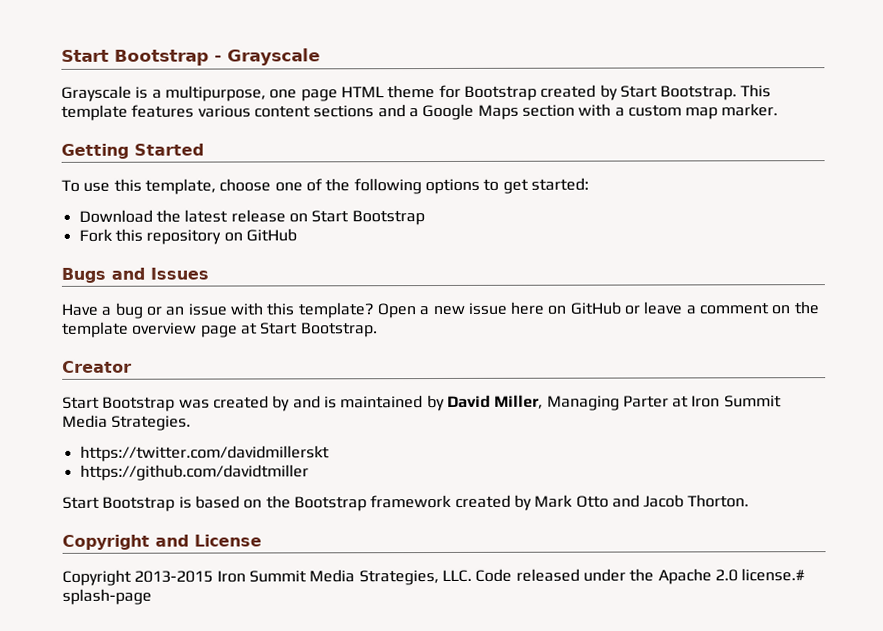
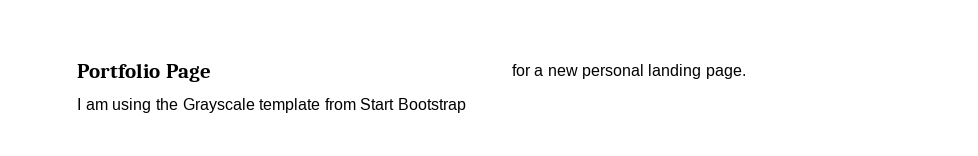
[61,48,321,66] [61,84,772,102] [61,103,779,121] [61,143,204,159] [61,177,589,195] [78,209,425,226] [78,228,297,245] [61,267,209,283] [61,301,819,319] [62,321,378,338] [62,360,132,373] [62,394,782,412] [62,414,192,431] [79,445,330,462] [79,464,309,481] [62,494,750,512] [62,534,262,550] [62,568,806,586] [62,588,152,605] Start Bootstrap - Grayscale // Grayscale is a multipurpose, one page HTML theme for Bootstrap created by Start Bootstrap. This template features various content sections and a Google Maps section with a custom map marker. // Getting Started // To use this template, choose one of the following options to get started: // Download the latest release on Start Bootstrap // Fork this repository on GitHub // Bugs and Issues // Have a bug or an issue with this template? Open a new issue here on GitHub or leave a comment on the template overview page at Start Bootstrap. // Creator // Start Bootstrap was created by and is maintained by David Miller, Managing Parter at Iron Summit Media Strategies. // https://twitter.com/davidmillerskt // https://github.com/davidtmiller // Start Bootstrap is based on the Bootstrap framework created by Mark Otto and Jacob Thorton. // Copyright and License // Copyright 2013-2015 Iron Summit Media Strategies, LLC. Code released under the Apache 2.0 license.# splash-page -> [77,63,211,82] [77,98,466,113] [512,64,746,79] Portfolio Page // I am using the Grayscale template from Start Bootstrap for a new personal landing page.

